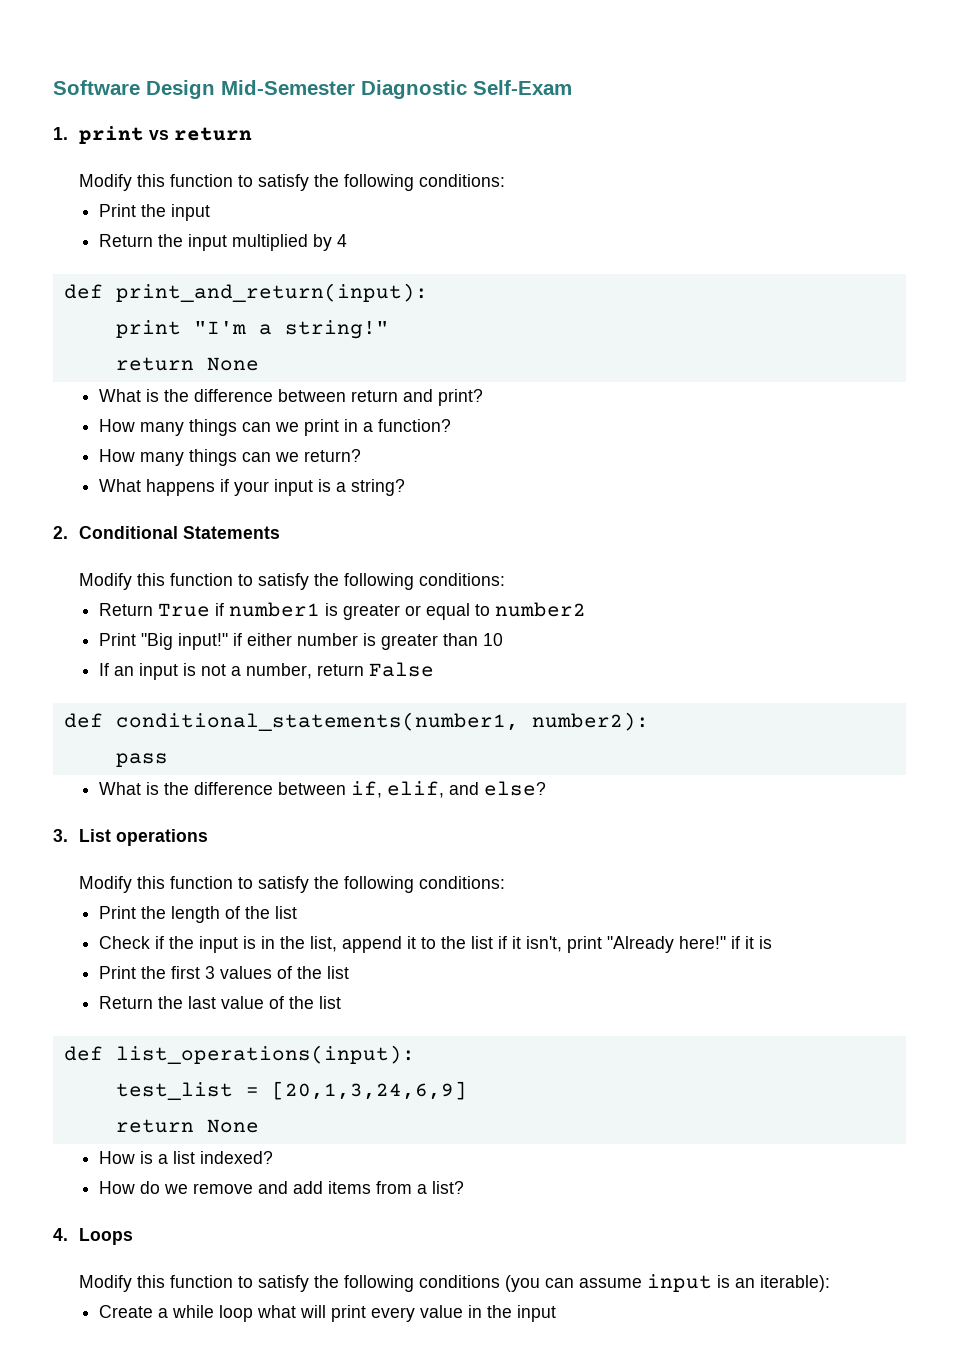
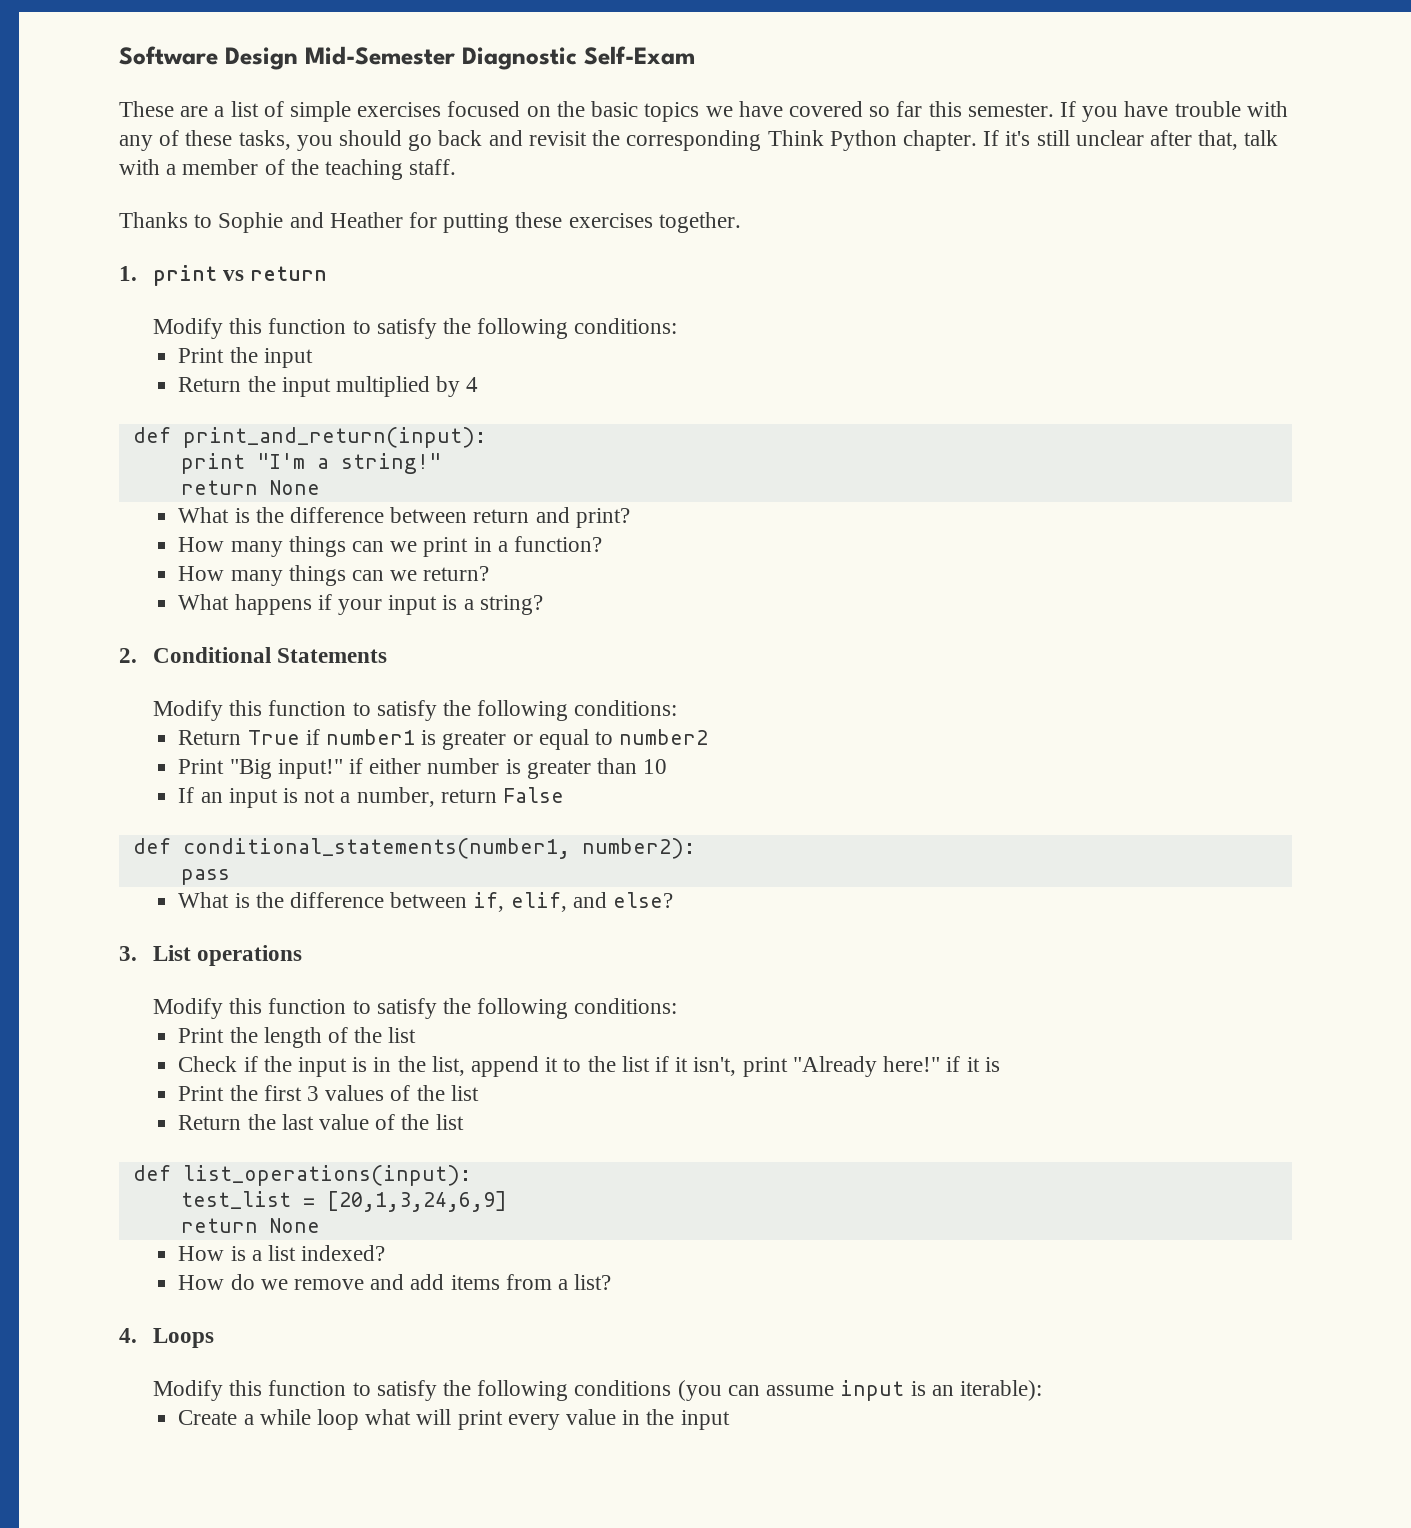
(572, 87) none -> [119,101,1288,122] [119,130,1279,151] [119,159,457,180] [119,212,741,233] // These are a list of simple exercises focused on the basic topics we have covered so far this semester. If you have trouble with any of these tasks, you should go back and revisit the corresponding Think Python chapter. If it's still unclear after that, talk with a member of the teaching staff. // Thanks to Sophie and Heather for putting these exercises together.

